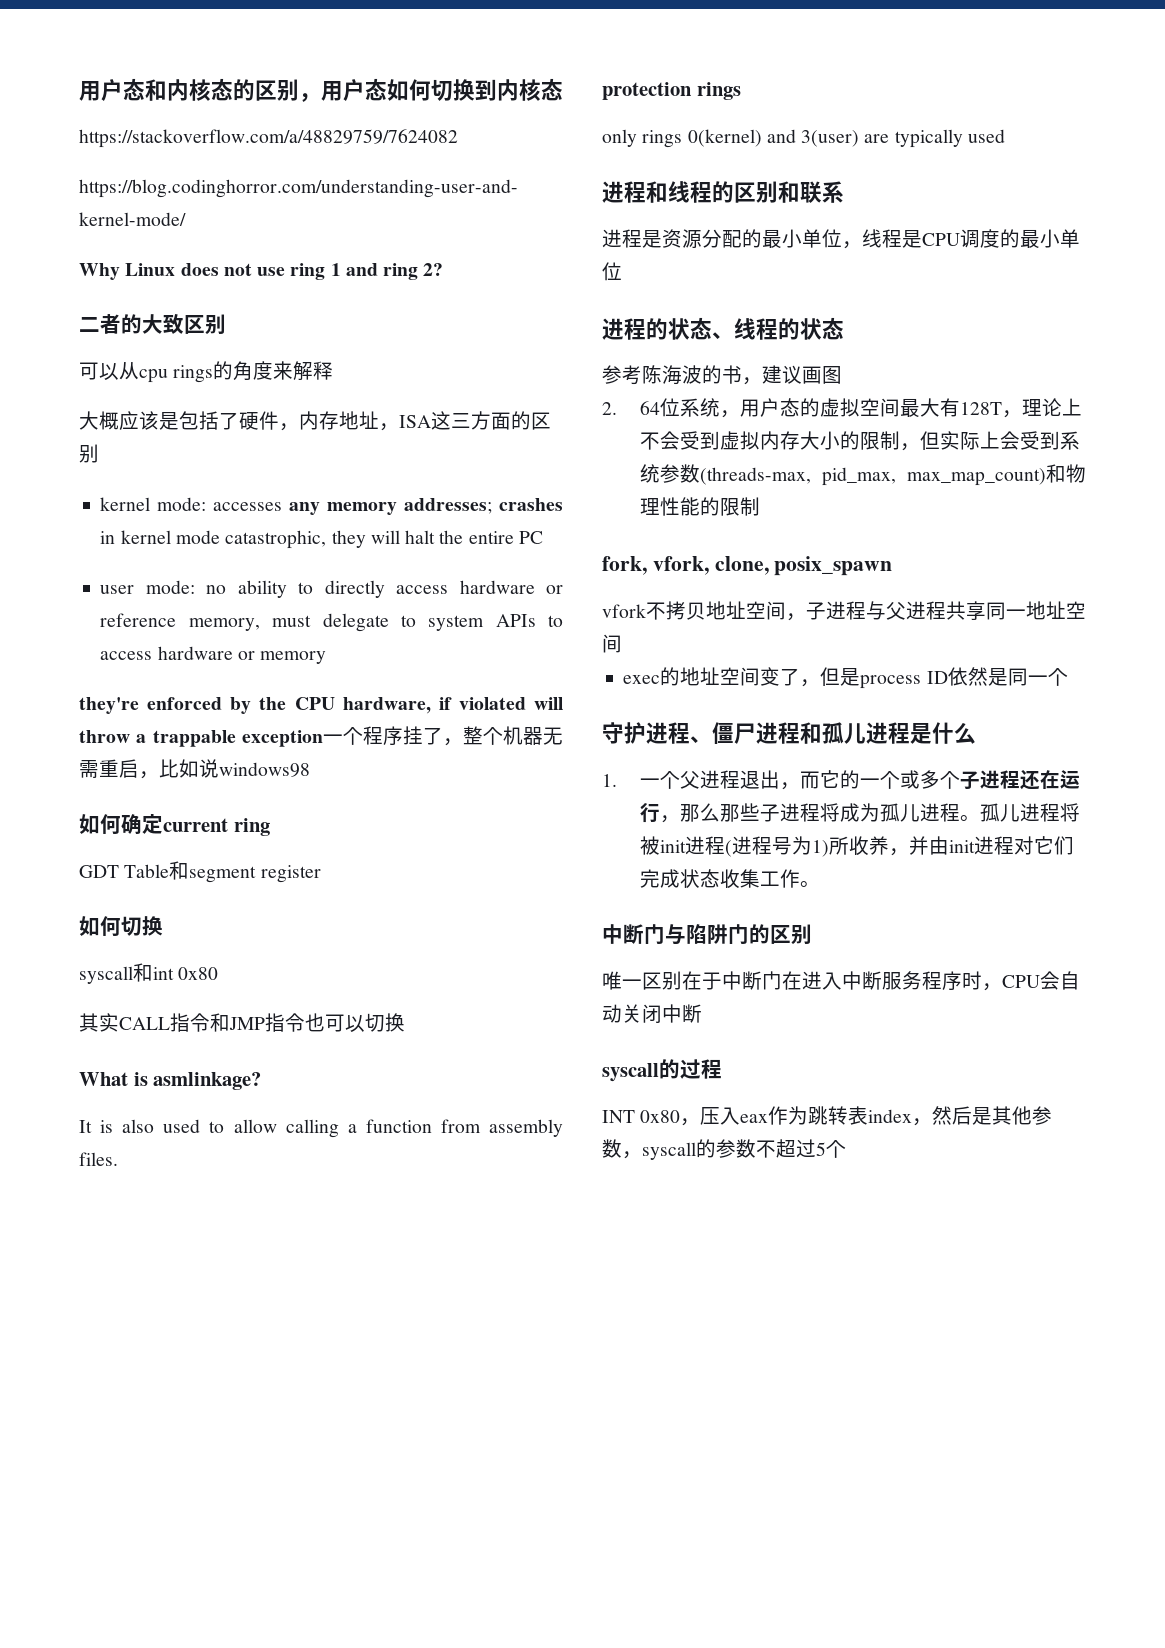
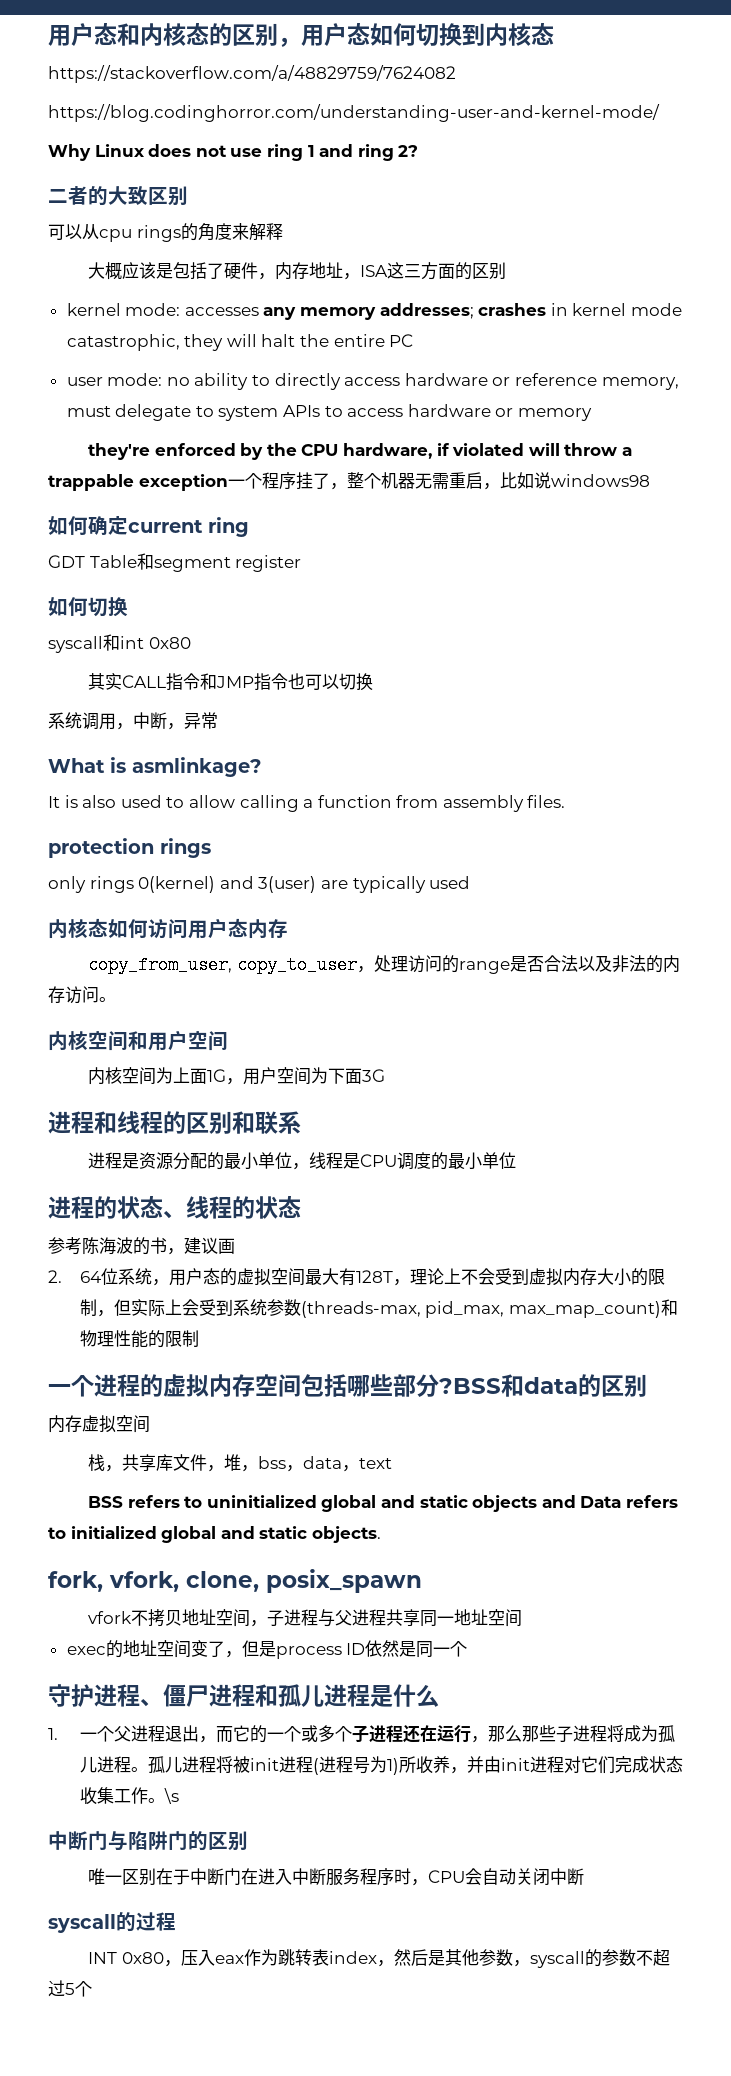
(405, 1022) none -> [48,712,218,730] // 系统调用，中断，异常
(1005, 136) none -> [48,918,288,939] [88,955,680,974] [48,986,116,1004] [48,1030,228,1051] [88,1067,386,1085] // 内核态如何访问用户态内存 // copy_from_user, copy_to_user，处理访问的range是否合法以及非法的内存访问。 // 内核空间和用户空间 // 内核空间为上面1G，用户空间为下面3G
[822,366,842,384] 图 -> (235, 1246) none
(761, 506) none -> [48,1374,647,1397] [48,1415,150,1433] [88,1454,393,1472] [88,1495,678,1512] [48,1526,381,1543] // 一个进程的虚拟内存空间包括哪些部分?BSS和data的区别 // 内存虚拟空间 // 栈，共享库文件，堆，bss，data，text // BSS refers to uninitialized global and static objects and Data refers to initialized global and static objects.
(821, 884) none -> [163,1788,179,1804] \s

